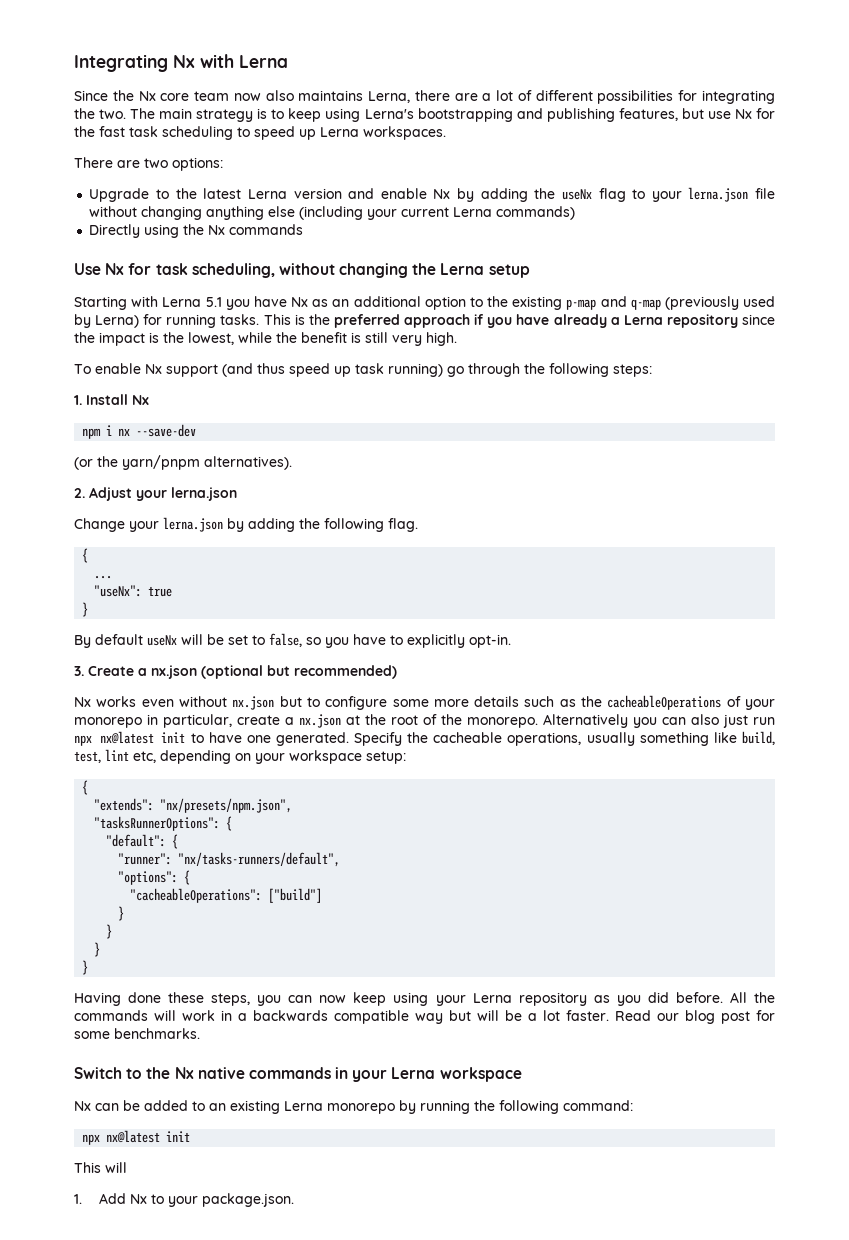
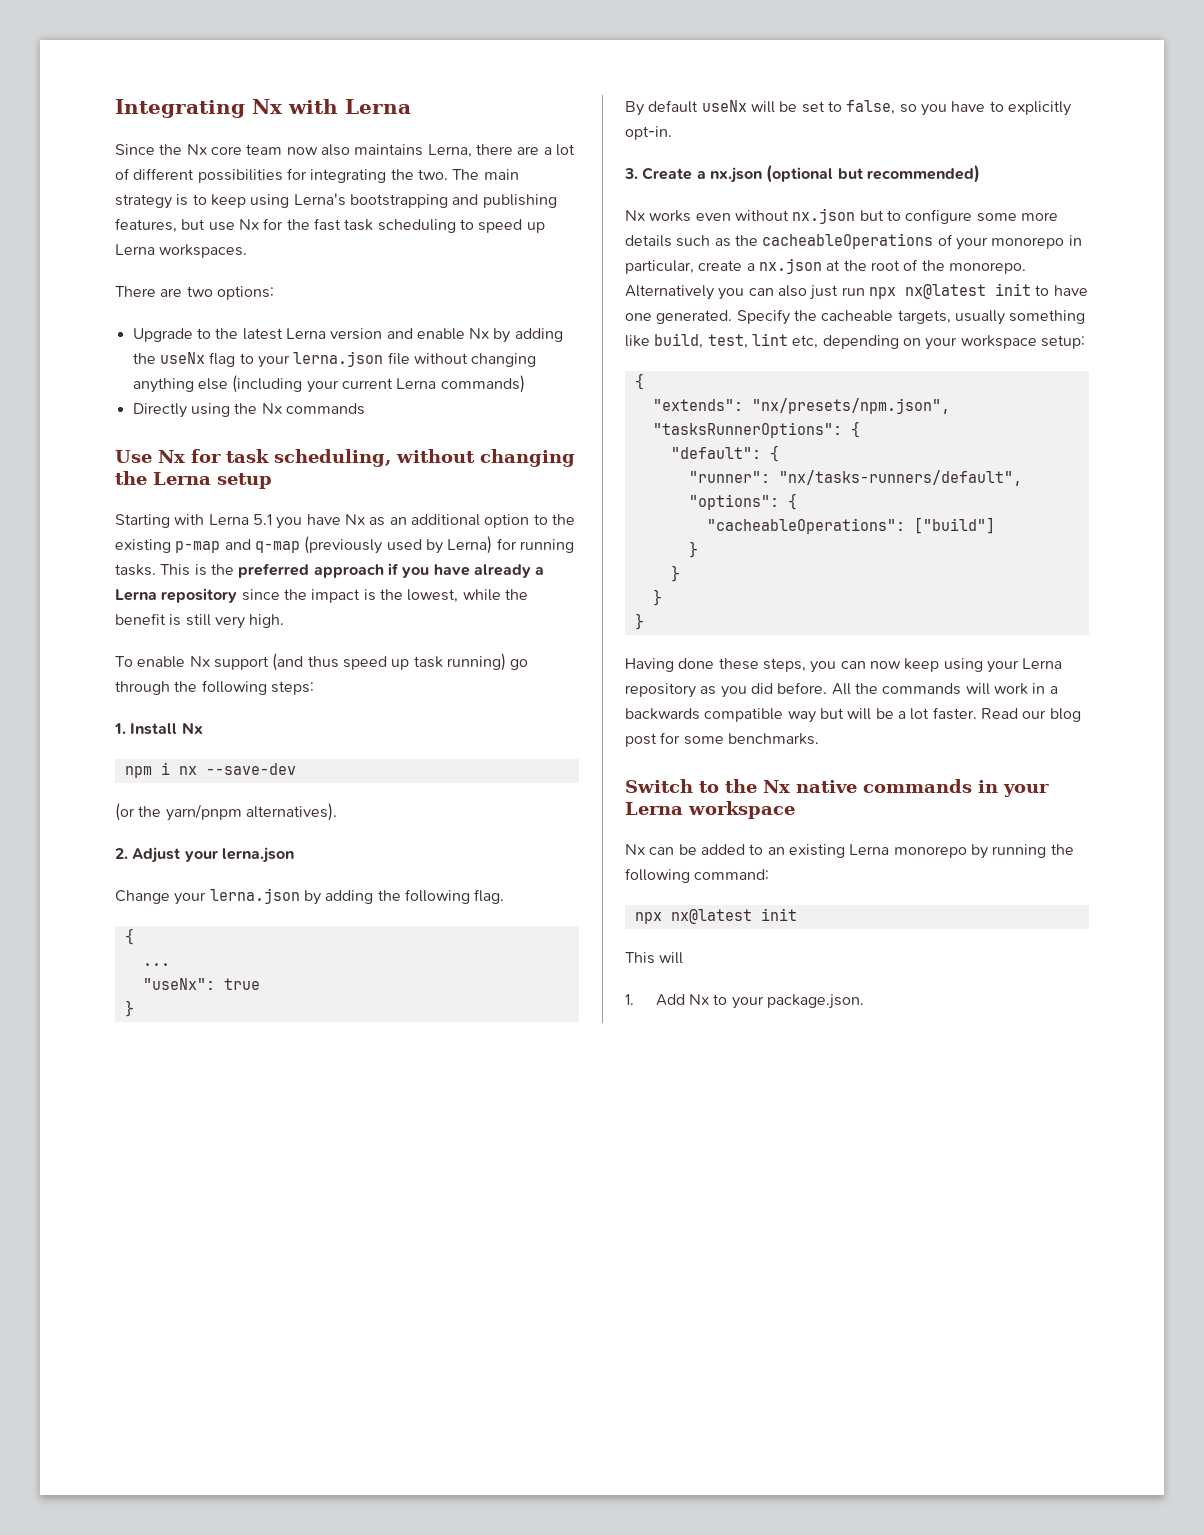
[507,732,582,746] operations, -> [897,310,951,324] targets,

